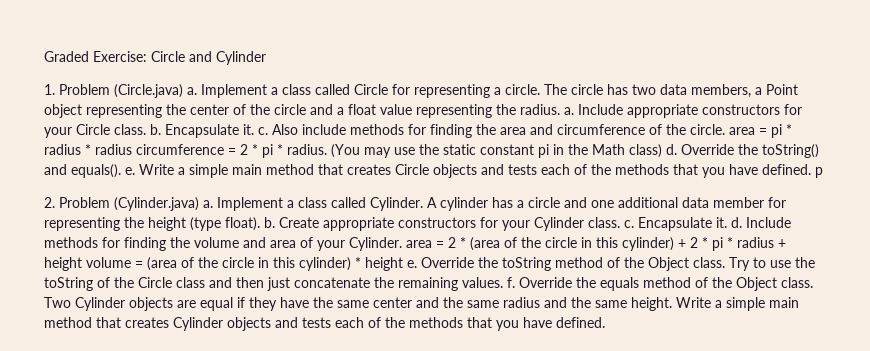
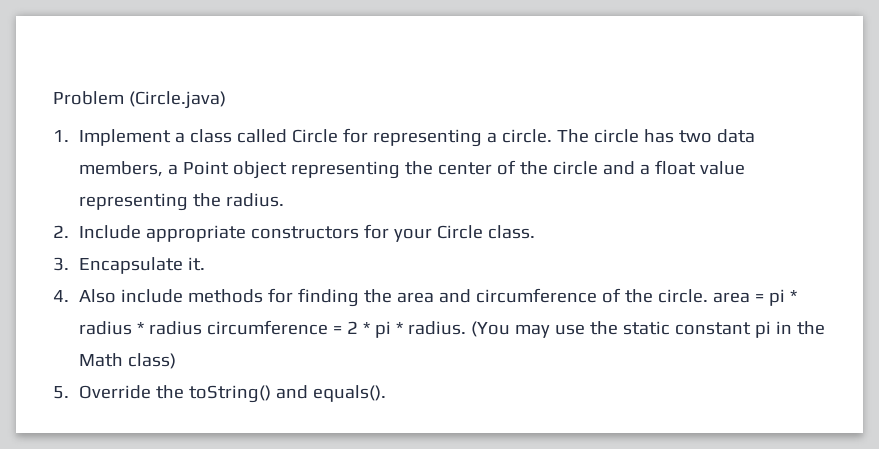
[44,51,266,65] [44,84,55,95] Graded Exercise: Circle and Cylinder // 1. -> (53, 98) none
[187,87,197,95] a. -> [53,130,69,142] // 1.
[564,107,574,115] a. -> [53,225,69,238] // 2.
[150,124,268,138] b. Encapsulate it. c. -> [53,257,205,274] [53,290,69,302] // 3. Encapsulate it. // 4.
[666,144,677,155] d. -> [53,386,69,399] // 5.
[125,164,823,178] [44,197,786,211] [44,217,791,231] [44,237,786,251] [44,257,815,271] [44,277,813,291] [44,297,799,311] [44,317,605,331] e. Write a simple main method that creates Circle objects and tests each of the methods that you have defined. p // 2. Problem (Cylinder.java) a. Implement a class called Cylinder. A cylinder has a circle and one additional data member for representing the height (type float). b. Create appropriate constructors for your Cylinder class. c. Encapsulate it. d. Include methods for finding the volume and area of your Cylinder. area = 2 * (area of the circle in this cylinder) + 2 * pi * radius + height volume = (area of the circle in this cylinder) * height e. Override the toString method of the Object class. Try to use the toString of the Circle class and then just concatenate the remaining values. f. Override the equals method of the Object class. Two Cylinder objects are equal if they have the same center and the same radius and the same height. Write a simple main method that creates Cylinder objects and tests each of the methods that you have defined. -> (386, 393) none

